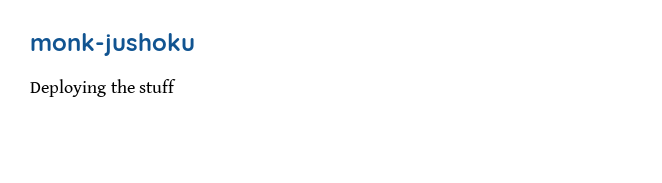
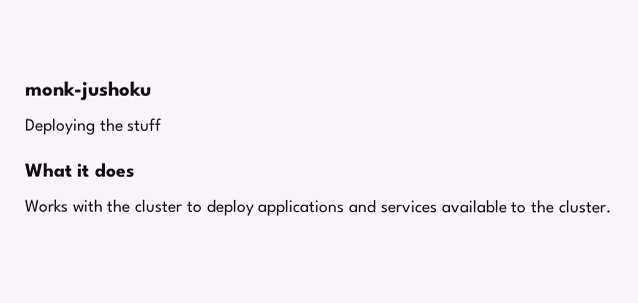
(177, 86) none -> [24,162,134,178] [24,198,611,217] // What it does // Works with the cluster to deploy applications and services available to the cluster.

